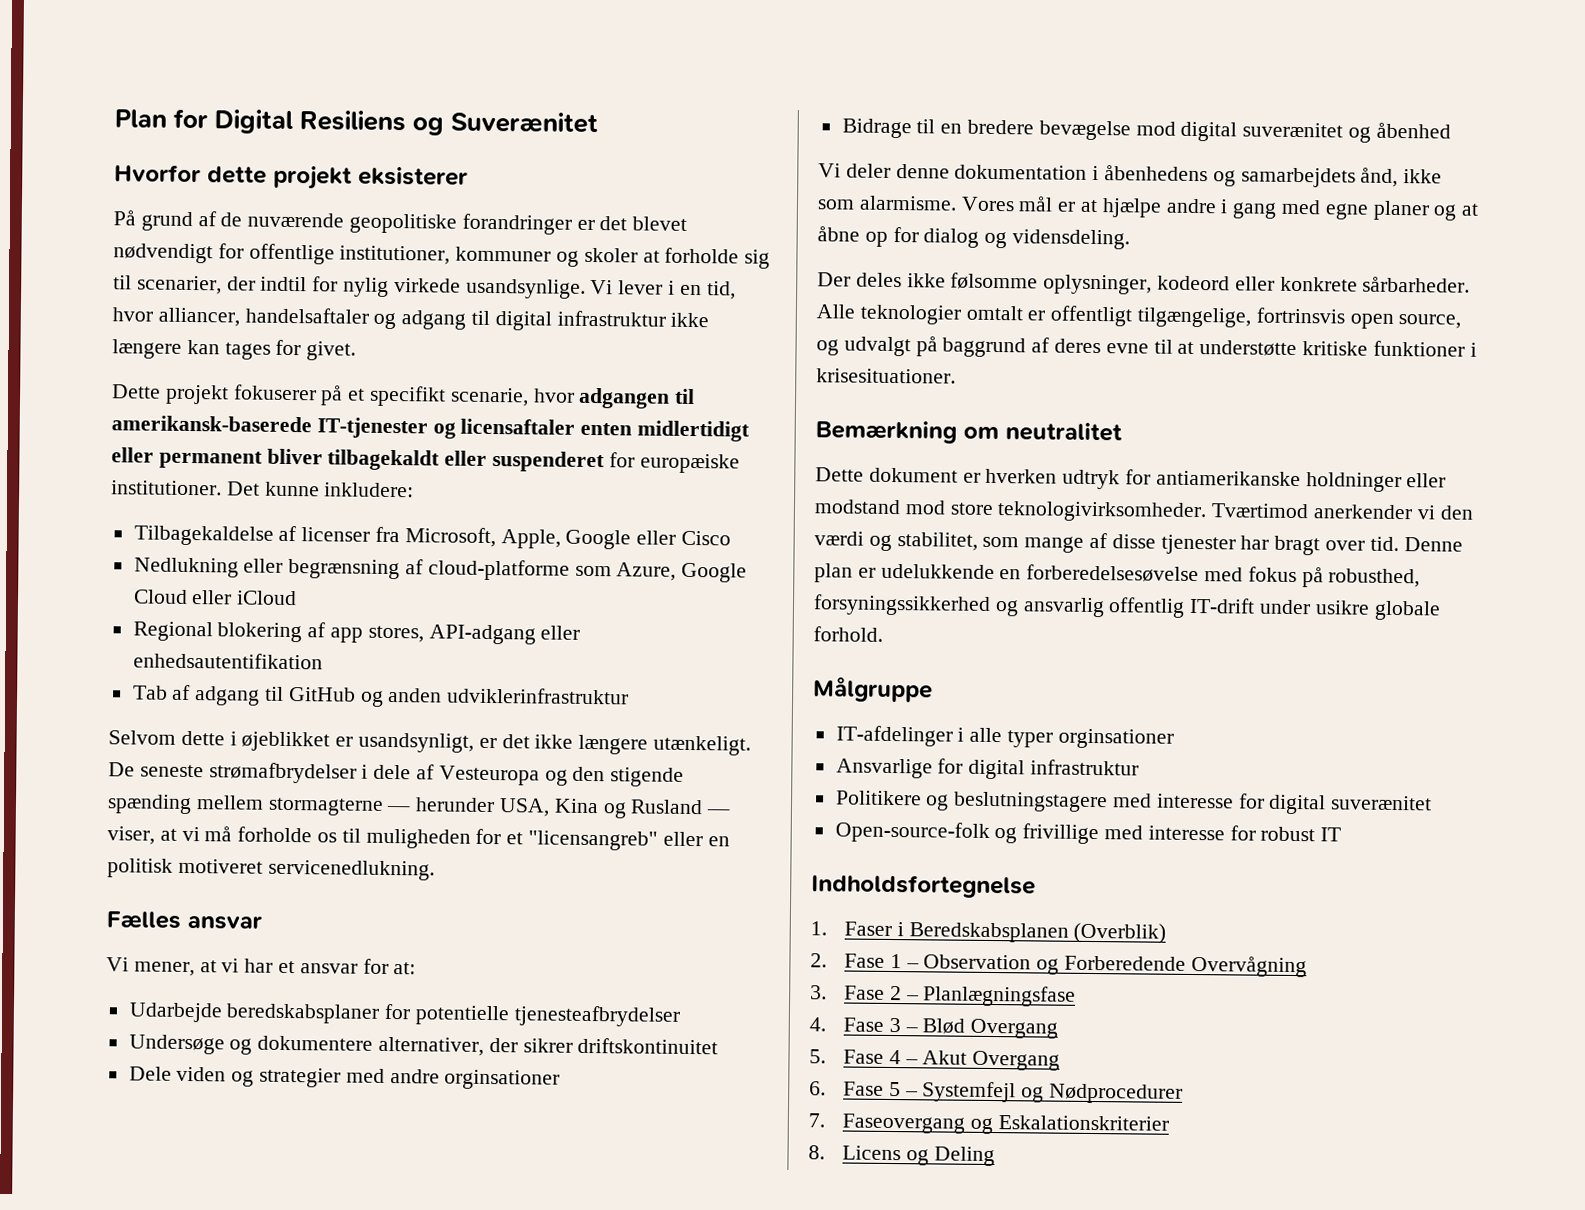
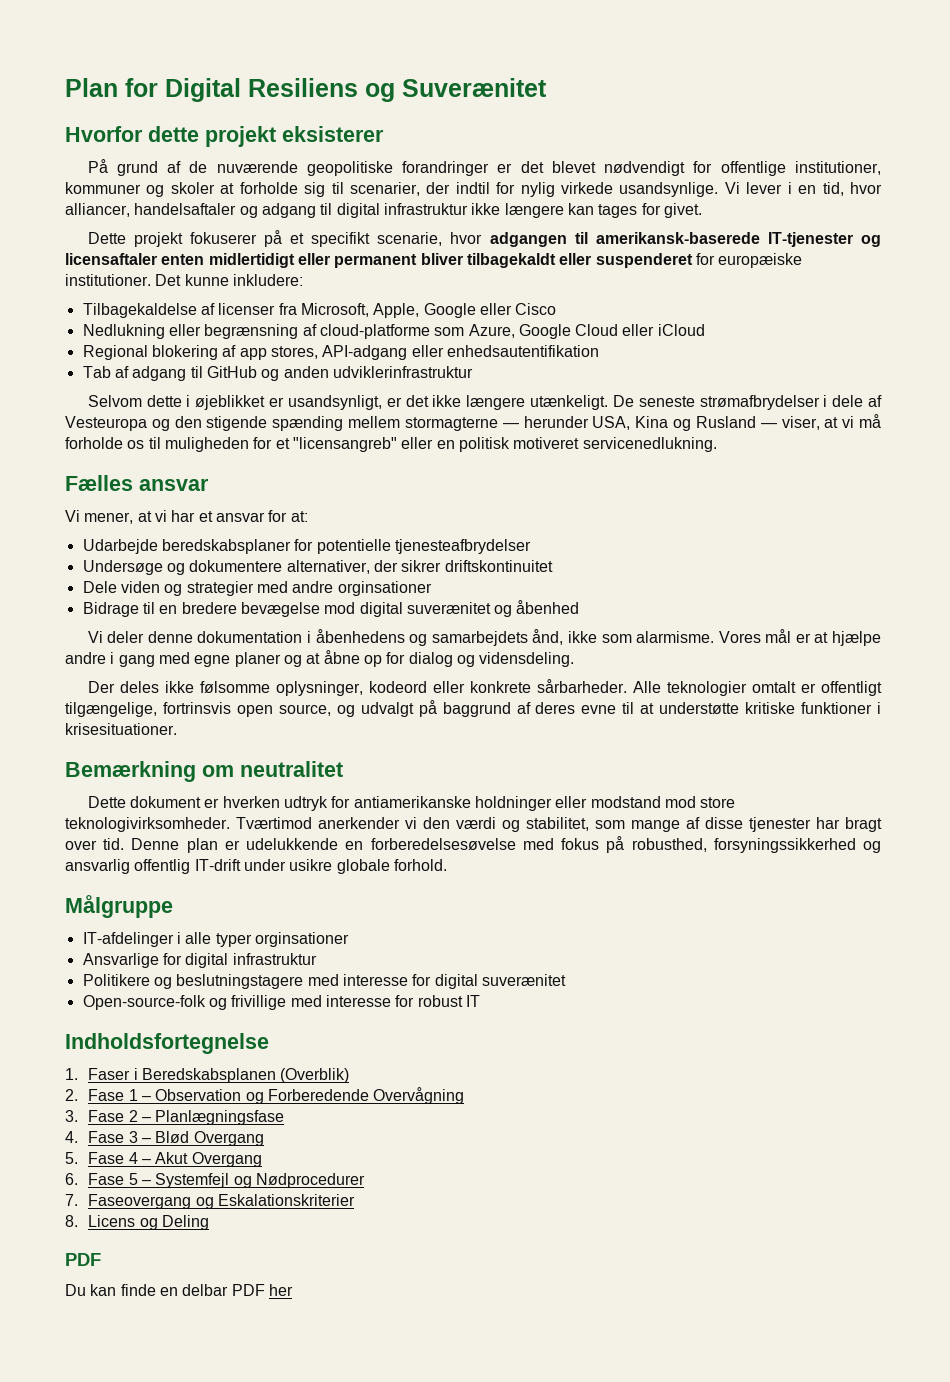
(995, 1156) none -> [65,1253,101,1266] [65,1284,293,1296] // PDF // Du kan finde en delbar PDF her

